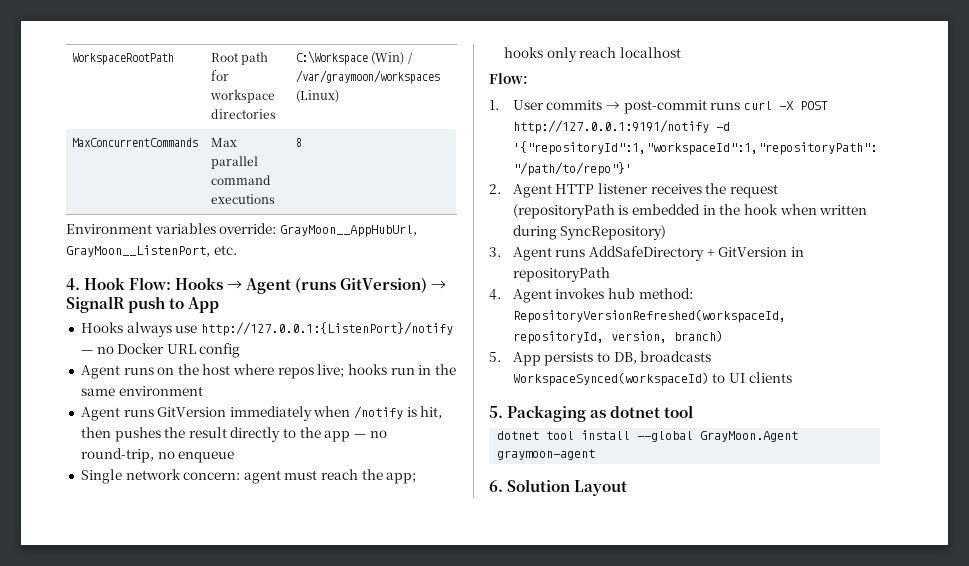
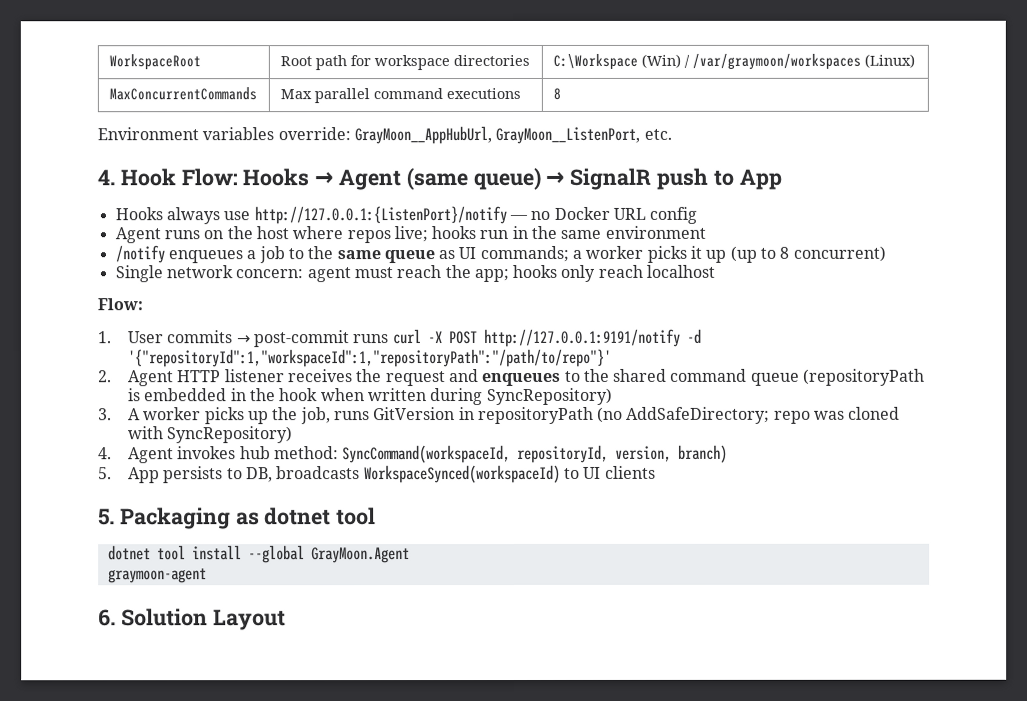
[72,53,175,65] WorkspaceRootPath -> [108,54,201,71] WorkspaceRoot
[295,277,428,293] (runs GitVersion) -> [405,167,541,191] (same queue)
[80,406,443,421] [80,427,387,442] [80,448,235,463] Agent runs GitVersion immediately when /notify is hit, then pushes the result directly to the app — no round-trip, no enqueue -> [114,245,886,264] /notify enqueues a job to the same queue as UI commands; a worker picks it up (up to 8 concurrent)
(779, 191) none -> [448,368,800,387] and enqueues to the shared command queue
[512,246,805,261] [512,267,610,282] Agent runs AddSafeDirectory + GitVersion in repositoryPath -> [127,406,901,425] [127,426,294,444] A worker picks up the job, runs GitVersion in repositoryPath (no AddSafeDirectory; repo was cloned with SyncRepository)
[512,309,786,323] RepositoryVersionRefreshed(workspaceId, -> [342,445,512,464] SyncCommand(workspaceId,

